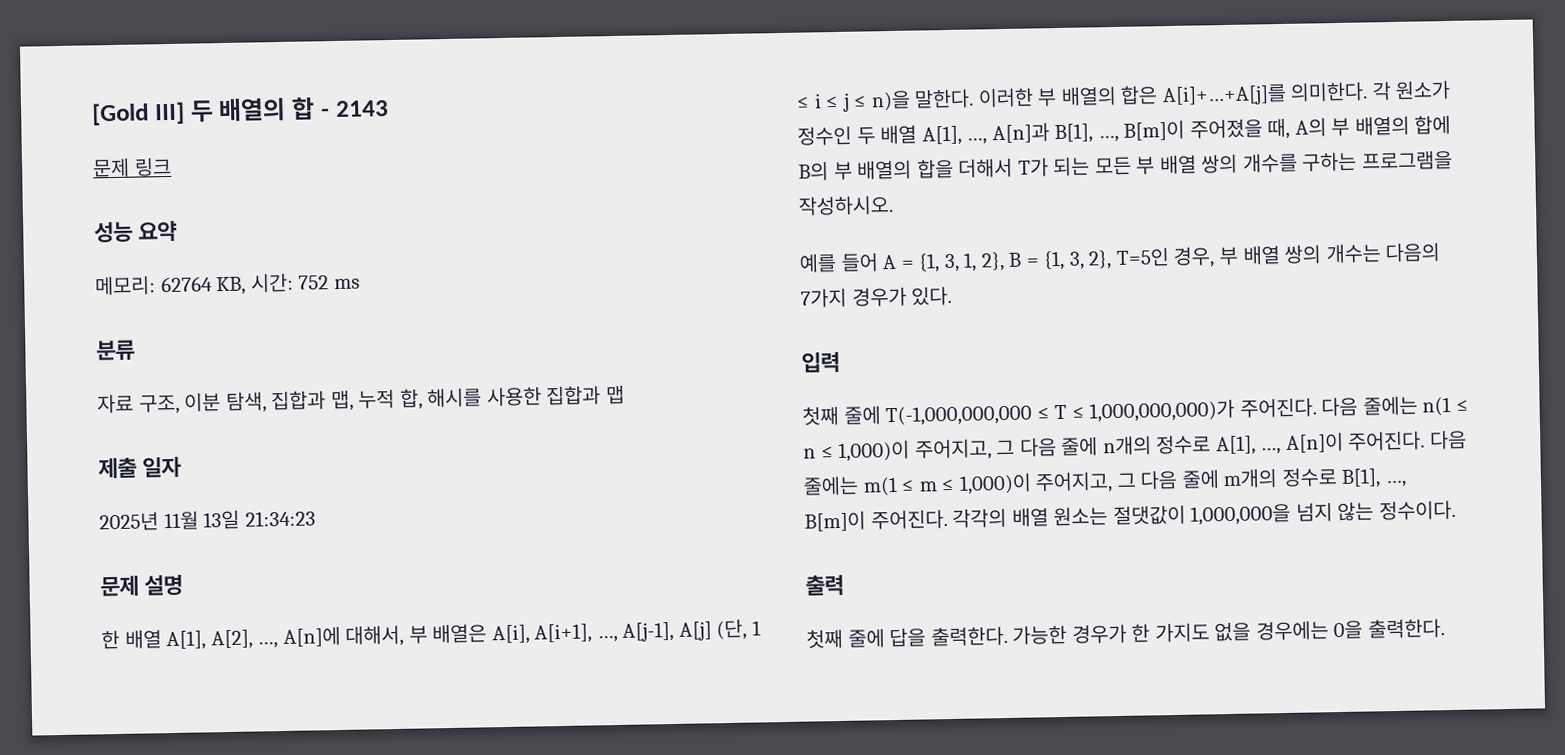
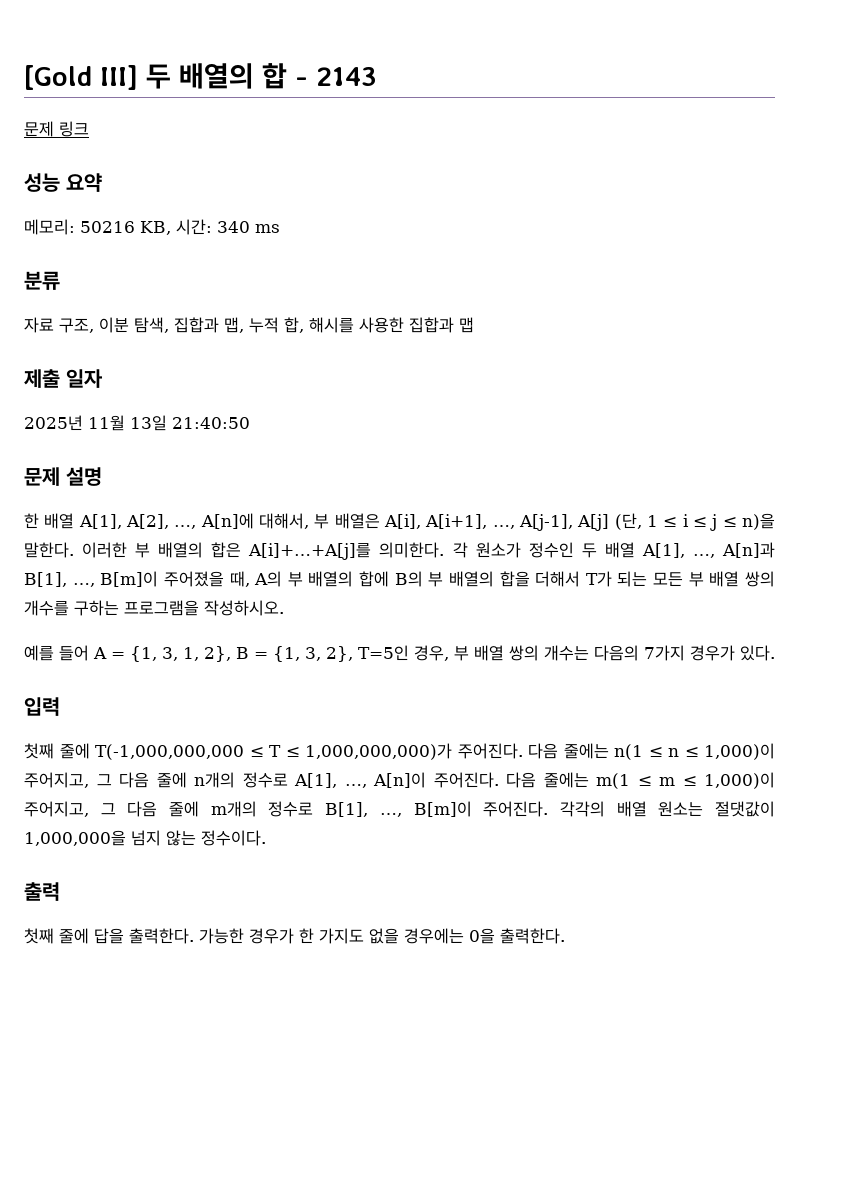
[160,276,213,293] 62764 -> [80,221,135,233] 50216
[298,275,330,290] 752 -> [217,221,250,233] 340
[244,510,316,527] 21:34:23 -> [172,417,250,429] 21:40:50

